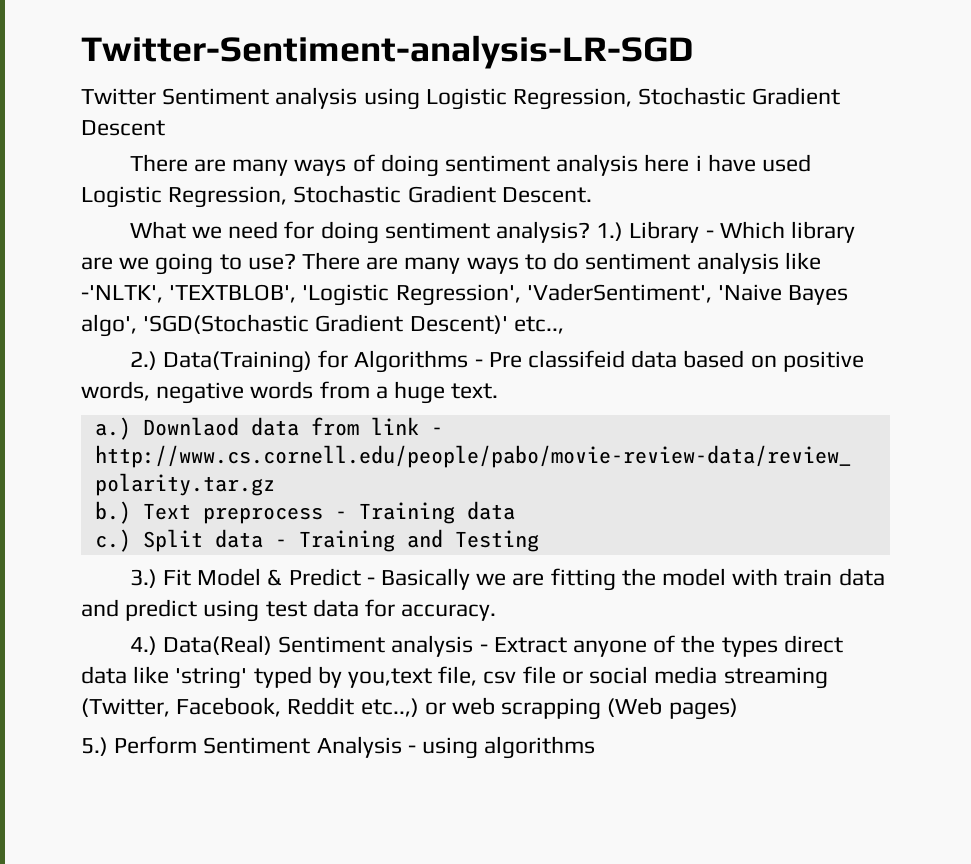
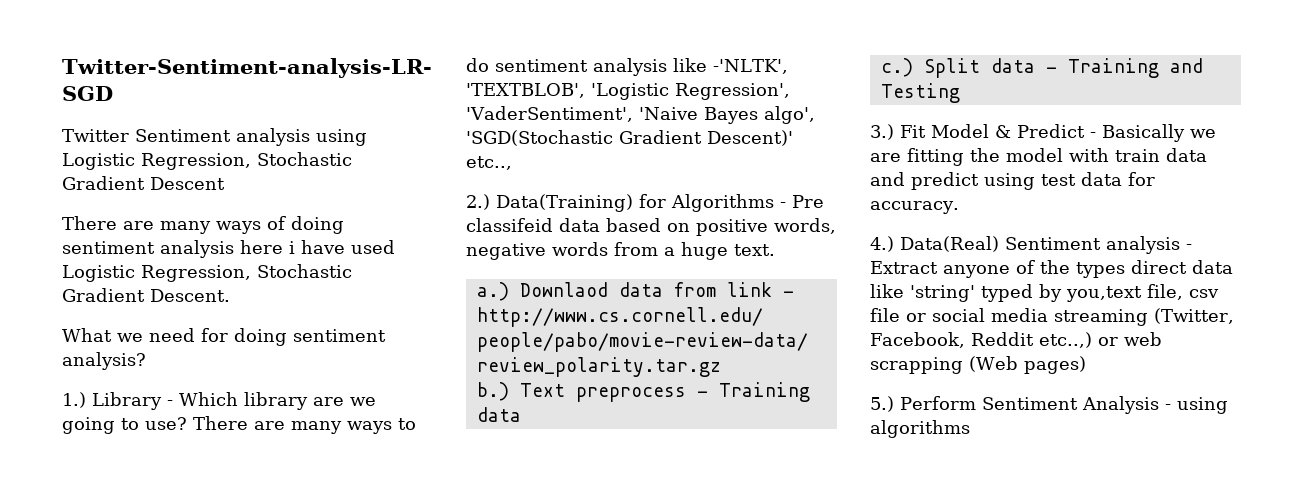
(590, 232) none -> (146, 361) //

